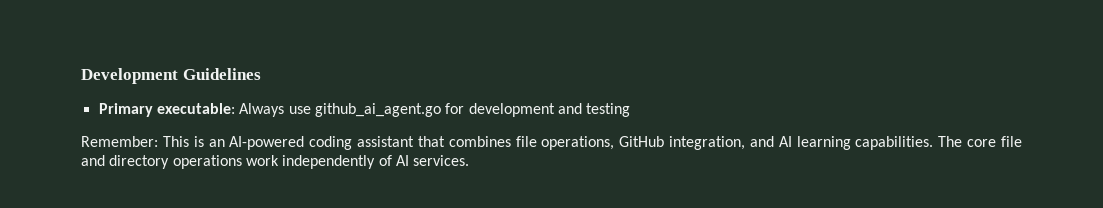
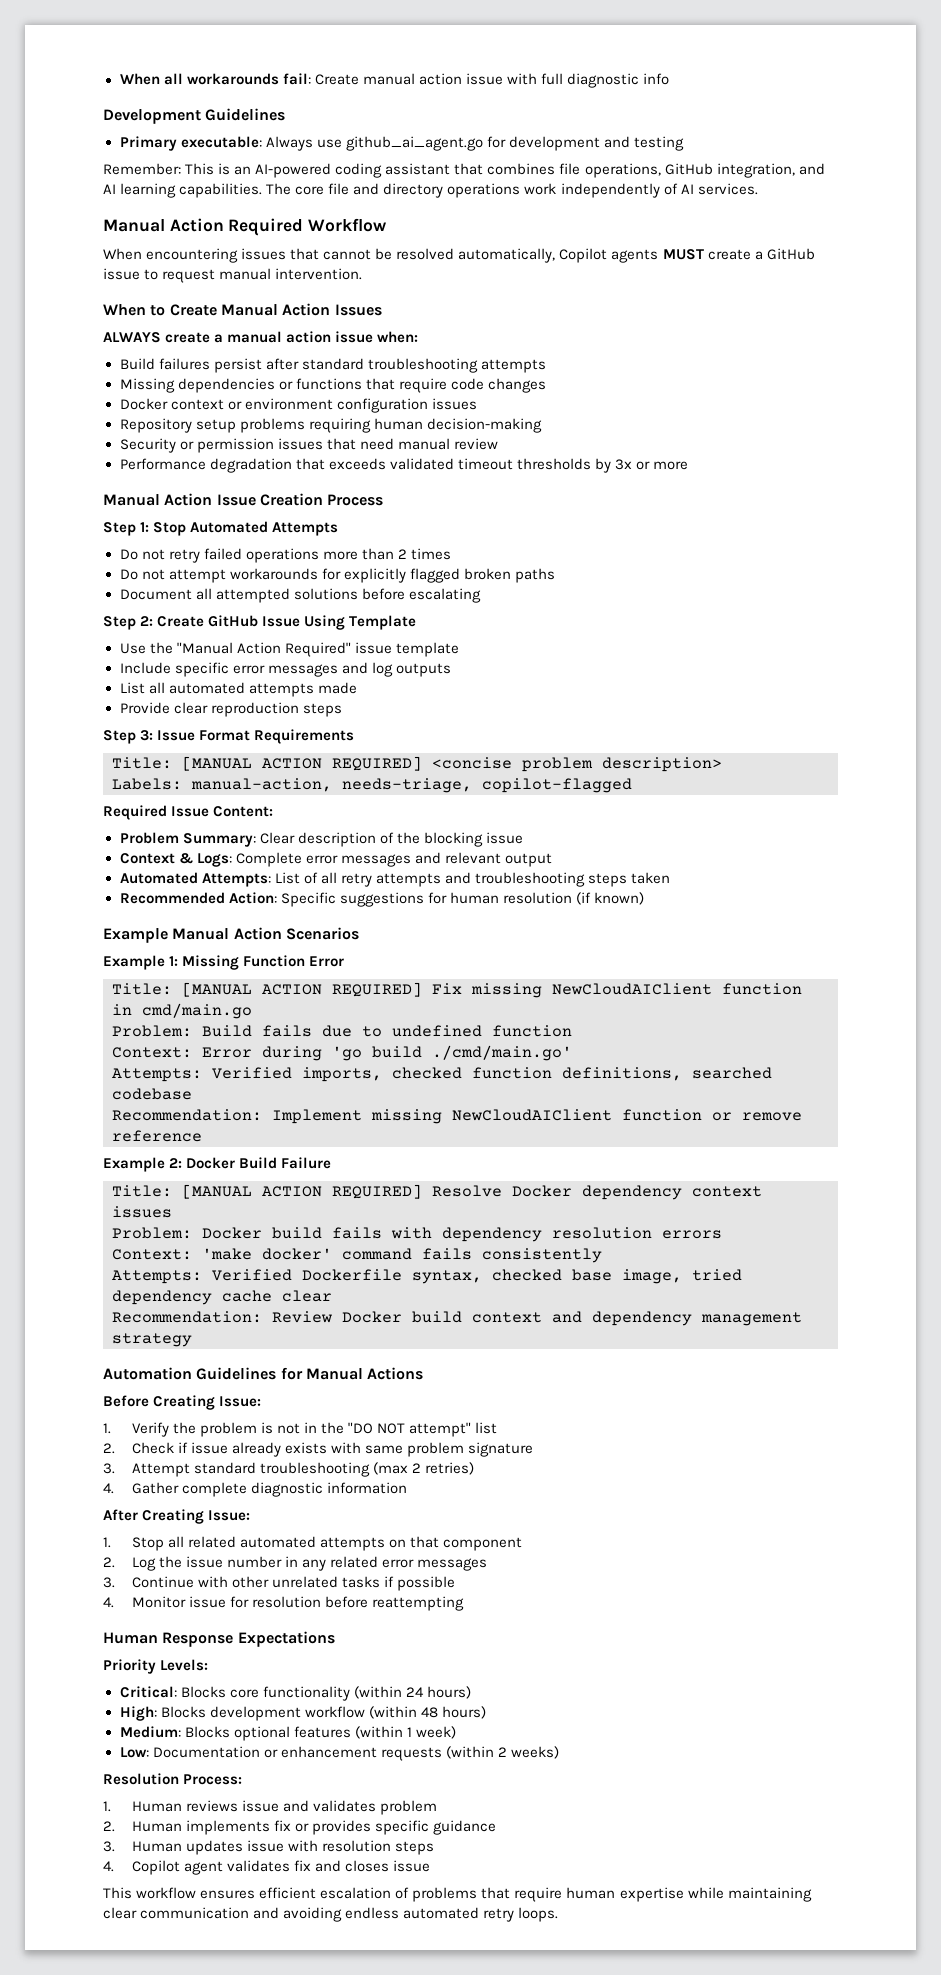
(81, 76) none -> [119,73,670,88] When all workarounds fail: Create manual action issue with full diagnostic info //
(470, 160) none -> [103,218,387,236] [103,248,815,263] [103,268,363,283] [103,303,382,316] [103,331,419,343] [119,358,546,373] [119,378,546,393] [119,398,477,413] [119,418,542,433] [119,438,498,453] [119,458,688,473] [103,493,384,506] [103,521,339,536] [119,548,451,563] [119,568,555,583] [119,588,481,603] [103,615,417,630] [119,642,459,657] [119,662,451,677] [119,682,357,697] [119,702,342,717] [103,729,355,744] [112,756,722,772] [112,778,632,793] [103,805,274,820] [119,832,523,847] [119,852,552,867] [119,872,670,887] [119,892,644,907] [103,927,359,943] [103,955,345,970] [112,982,802,998] [112,1003,252,1019] [112,1025,572,1037] [112,1045,572,1061] [112,1067,772,1082] [112,1088,192,1100] [112,1109,802,1124] [112,1130,202,1142] [103,1157,332,1172] [112,1184,762,1200] [112,1206,172,1218] [112,1227,722,1242] [112,1248,602,1263] [112,1269,742,1284] [112,1290,332,1305] [112,1311,802,1326] [112,1333,192,1347] [103,1367,424,1380] [103,1395,262,1410] [103,1422,498,1437] [103,1442,533,1457] [103,1462,474,1477] [103,1482,407,1497] [103,1509,251,1524] [103,1536,522,1551] [103,1556,487,1571] [103,1576,455,1591] [103,1596,464,1611] [103,1631,335,1647] [103,1659,209,1674] [119,1686,471,1701] [119,1706,486,1721] [119,1726,456,1741] [119,1746,559,1761] [103,1773,243,1785] [103,1800,437,1815] [103,1820,496,1835] [103,1840,434,1855] [103,1860,430,1875] [103,1887,812,1902] [103,1907,559,1922] // Manual Action Required Workflow // When encountering issues that cannot be resolved automatically, Copilot agents MUST create a GitHub issue to request manual intervention. // When to Create Manual Action Issues // ALWAYS create a manual action issue when: // Build failures persist after standard troubleshooting attempts // Missing dependencies or functions that require code changes // Docker context or environment configuration issues // Repository setup problems requiring human decision-making // Security or permission issues that need manual review // Performance degradation that exceeds validated timeout thresholds by 3x or more // Manual Action Issue Creation Process // Step 1: Stop Automated Attempts // Do not retry failed operations more than 2 times // Do not attempt workarounds for explicitly flagged broken paths // Document all attempted solutions before escalating // Step 2: Create GitHub Issue Using Template // Use the "Manual Action Required" issue template // Include specific error messages and log outputs // List all automated attempts made // Provide clear reproduction steps // Step 3: Issue Format Requirements // Title: [MANUAL ACTION REQUIRED] <concise problem description> // Labels: manual-action, needs-triage, copilot-flagged // Required Issue Content: // Problem Summary: Clear description of the blocking issue // Context & Logs: Complete error messages and relevant output // Automated Attempts: List of all retry attempts and troubleshooting steps taken // Recommended Action: Specific suggestions for human resolution (if known) // Example Manual Action Scenarios // Example 1: Missing Function Error // Title: [MANUAL ACTION REQUIRED] Fix missing NewCloudAIClient function in cmd/main.go // Problem: Build fails due to undefined function // Context: Error during 'go build ./cmd/main.go' // Attempts: Verified imports, checked function definitions, searched codebase // Recommendation: Implement missing NewCloudAIClient function or remove reference // Example 2: Docker Build Failure // Title: [MANUAL ACTION REQUIRED] Resolve Docker dependency context issues // Problem: Docker build fails with dependency resolution errors // Context: 'make docker' command fails consistently // Attempts: Verified Dockerfile syntax, checked base image, tried dependency cache clear // Recommendation: Review Docker build context and dependency management strategy // Automation Guidelines for Manual Actions // Before Creating Issue: // 1. Verify the problem is not in the "DO NOT attempt" list // 2. Check if issue already exists with same problem signature // 3. Attempt standard troubleshooting (max 2 retries) // 4. Gather complete diagnostic information // After Creating Issue: // 1. Stop all related automated attempts on that component // 2. Log the issue number in any related error messages // 3. Continue with other unrelated tasks if possible // 4. Monitor issue for resolution before reattempting // Human Response Expectations // Priority Levels: // Critical: Blocks core functionality (within 24 hours) // High: Blocks development workflow (within 48 hours) // Medium: Blocks optional features (within 1 week) // Low: Documentation or enhancement requests (within 2 weeks) // Resolution Process: // 1. Human reviews issue and validates problem // 2. Human implements fix or provides specific guidance // 3. Human updates issue with resolution steps // 4. Copilot agent validates fix and closes issue // This workflow ensures efficient escalation of problems that require human expertise while maintaining clear communication and avoiding endless automated retry loops.

